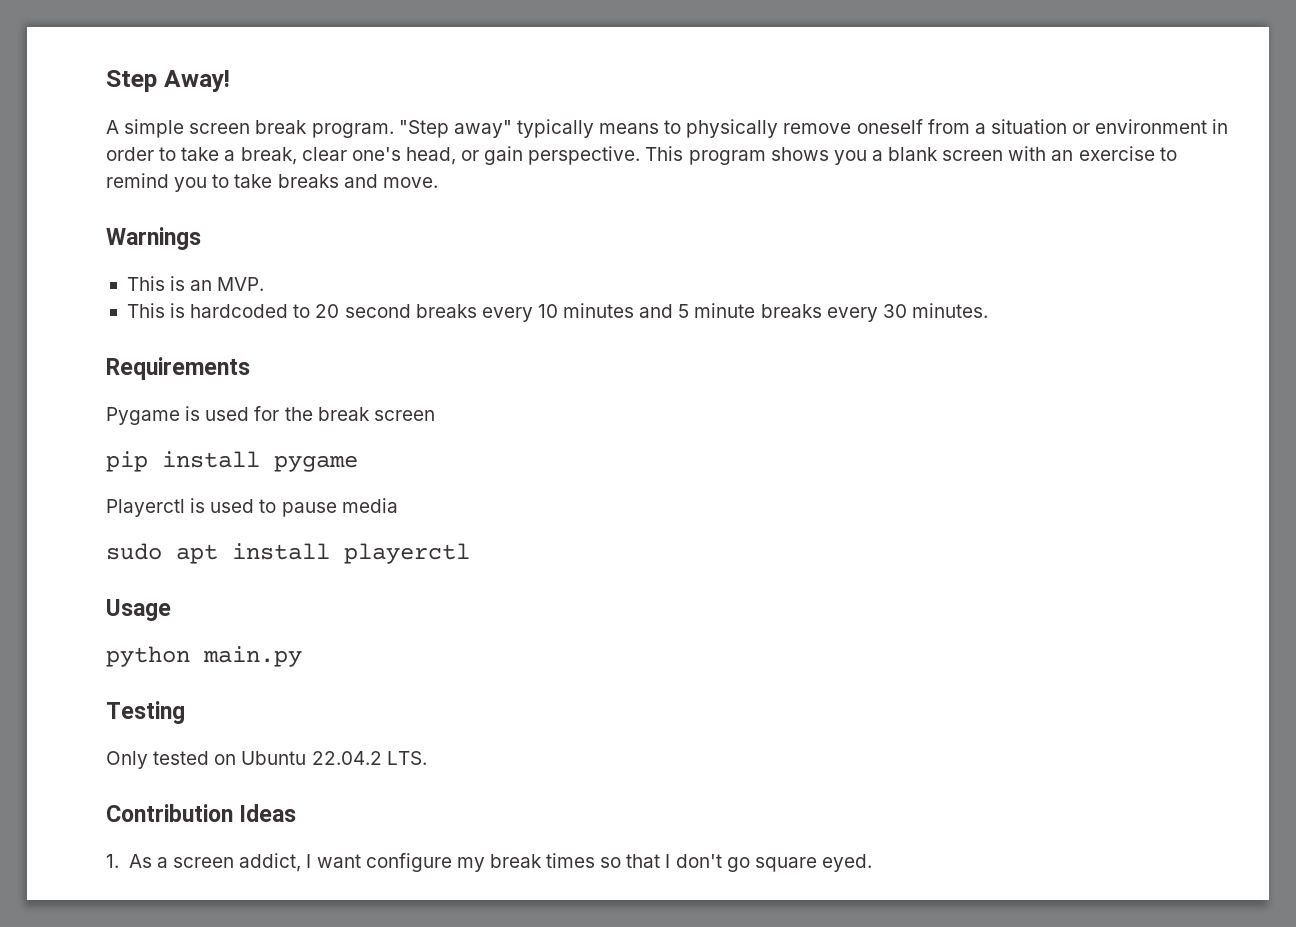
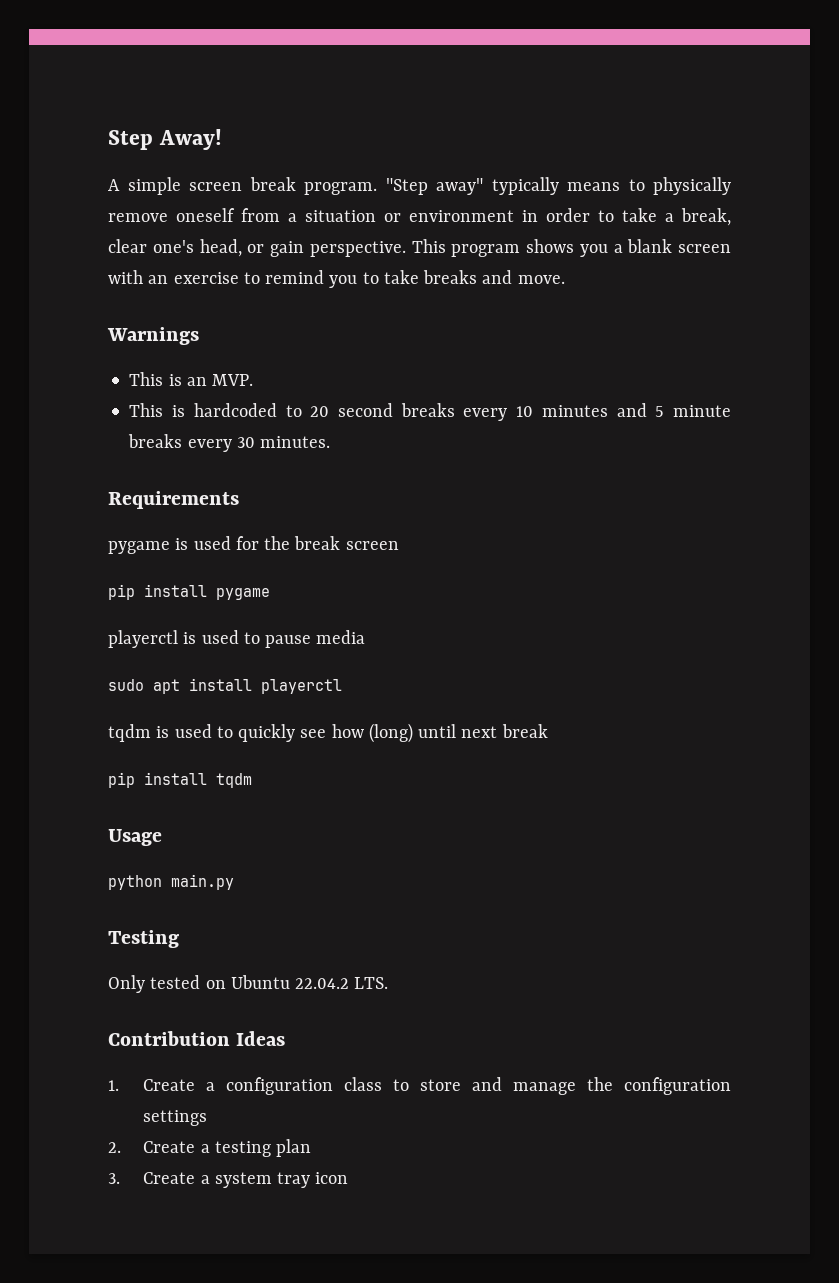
[106,407,180,425] Pygame -> [108,541,170,554] pygame
[106,499,185,517] Playerctl -> [108,630,178,648] playerctl
(470, 553) none -> [108,723,548,743] [108,772,252,788] // tqdm is used to quickly see how (long) until next break // pip install tqdm
[128,853,872,872] As a screen addict, I want configure my break times so that I don't go square eyed. -> [143,1077,732,1095] [143,1110,208,1126] [108,1139,312,1157] [108,1172,349,1188] Create a configuration class to store and manage the configuration settings // 2. Create a testing plan // 3. Create a system tray icon

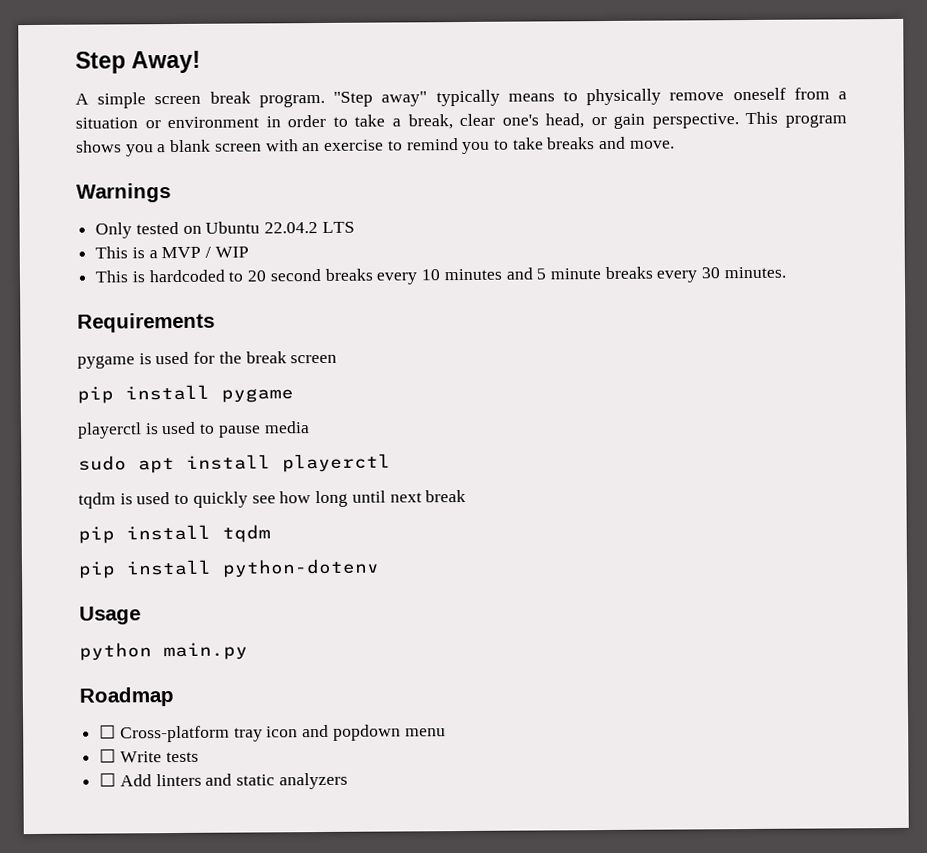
[129,372,254,386] This is an MVP. -> [95,221,355,239] [95,246,249,259] Only tested on Ubuntu 22.04.2 LTS // This is a MVP / WIP
[368,723,413,743] (long) -> [315,490,349,508] long
(252, 780) none -> [78,558,380,579] // pip install python-dotenv
[108,930,179,948] [108,975,389,993] [108,1031,286,1046] [108,1077,732,1095] [143,1110,208,1126] [108,1139,312,1157] [108,1172,349,1188] Testing // Only tested on Ubuntu 22.04.2 LTS. // Contribution Ideas // 1. Create a configuration class to store and manage the configuration settings // 2. Create a testing plan // 3. Create a system tray icon -> [79,687,174,707] [99,724,446,743] [99,748,199,763] [99,772,348,790] Roadmap // ☐ Cross-platform tray icon and popdown menu // ☐ Write tests // ☐ Add linters and static analyzers

